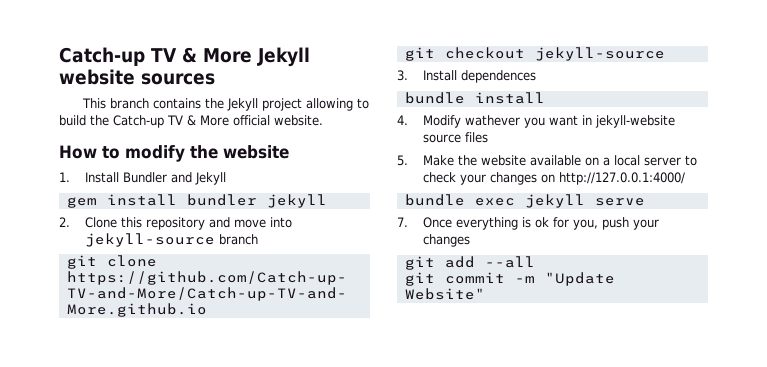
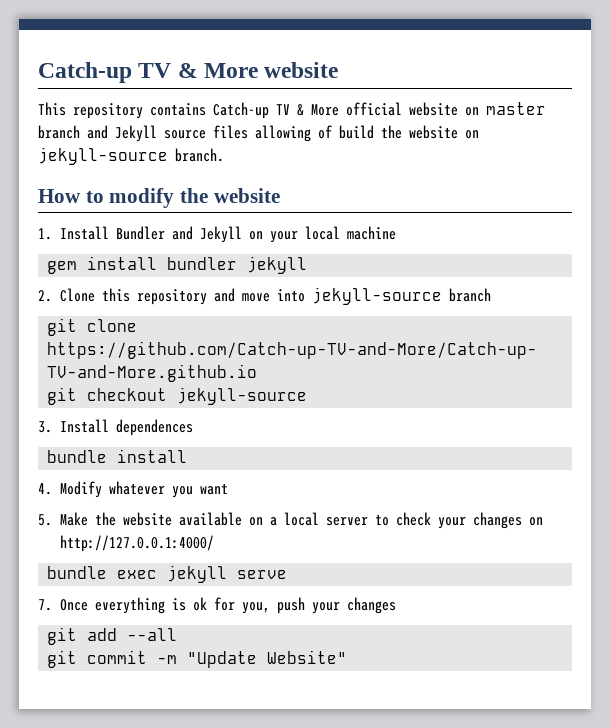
[59,47,310,67] [59,69,215,85] Catch-up TV & More Jekyll website sources -> [38,62,339,83] Catch-up TV & More website
[110,98,370,111] [59,115,109,126] branch contains the Jekyll project allowing to build the -> [73,103,206,119] repository contains
[274,115,323,126] website. -> [409,102,546,116] [38,125,479,142] [38,147,224,165] website on master branch and Jekyll source files allowing of build the website on jekyll-source branch.
(226, 178) none -> [248,226,396,243] on your local machine
[464,115,520,126] wathever -> [108,481,165,495] whatever
[581,115,675,128] [422,132,488,143] in jekyll-website source files -> (228, 489) none

